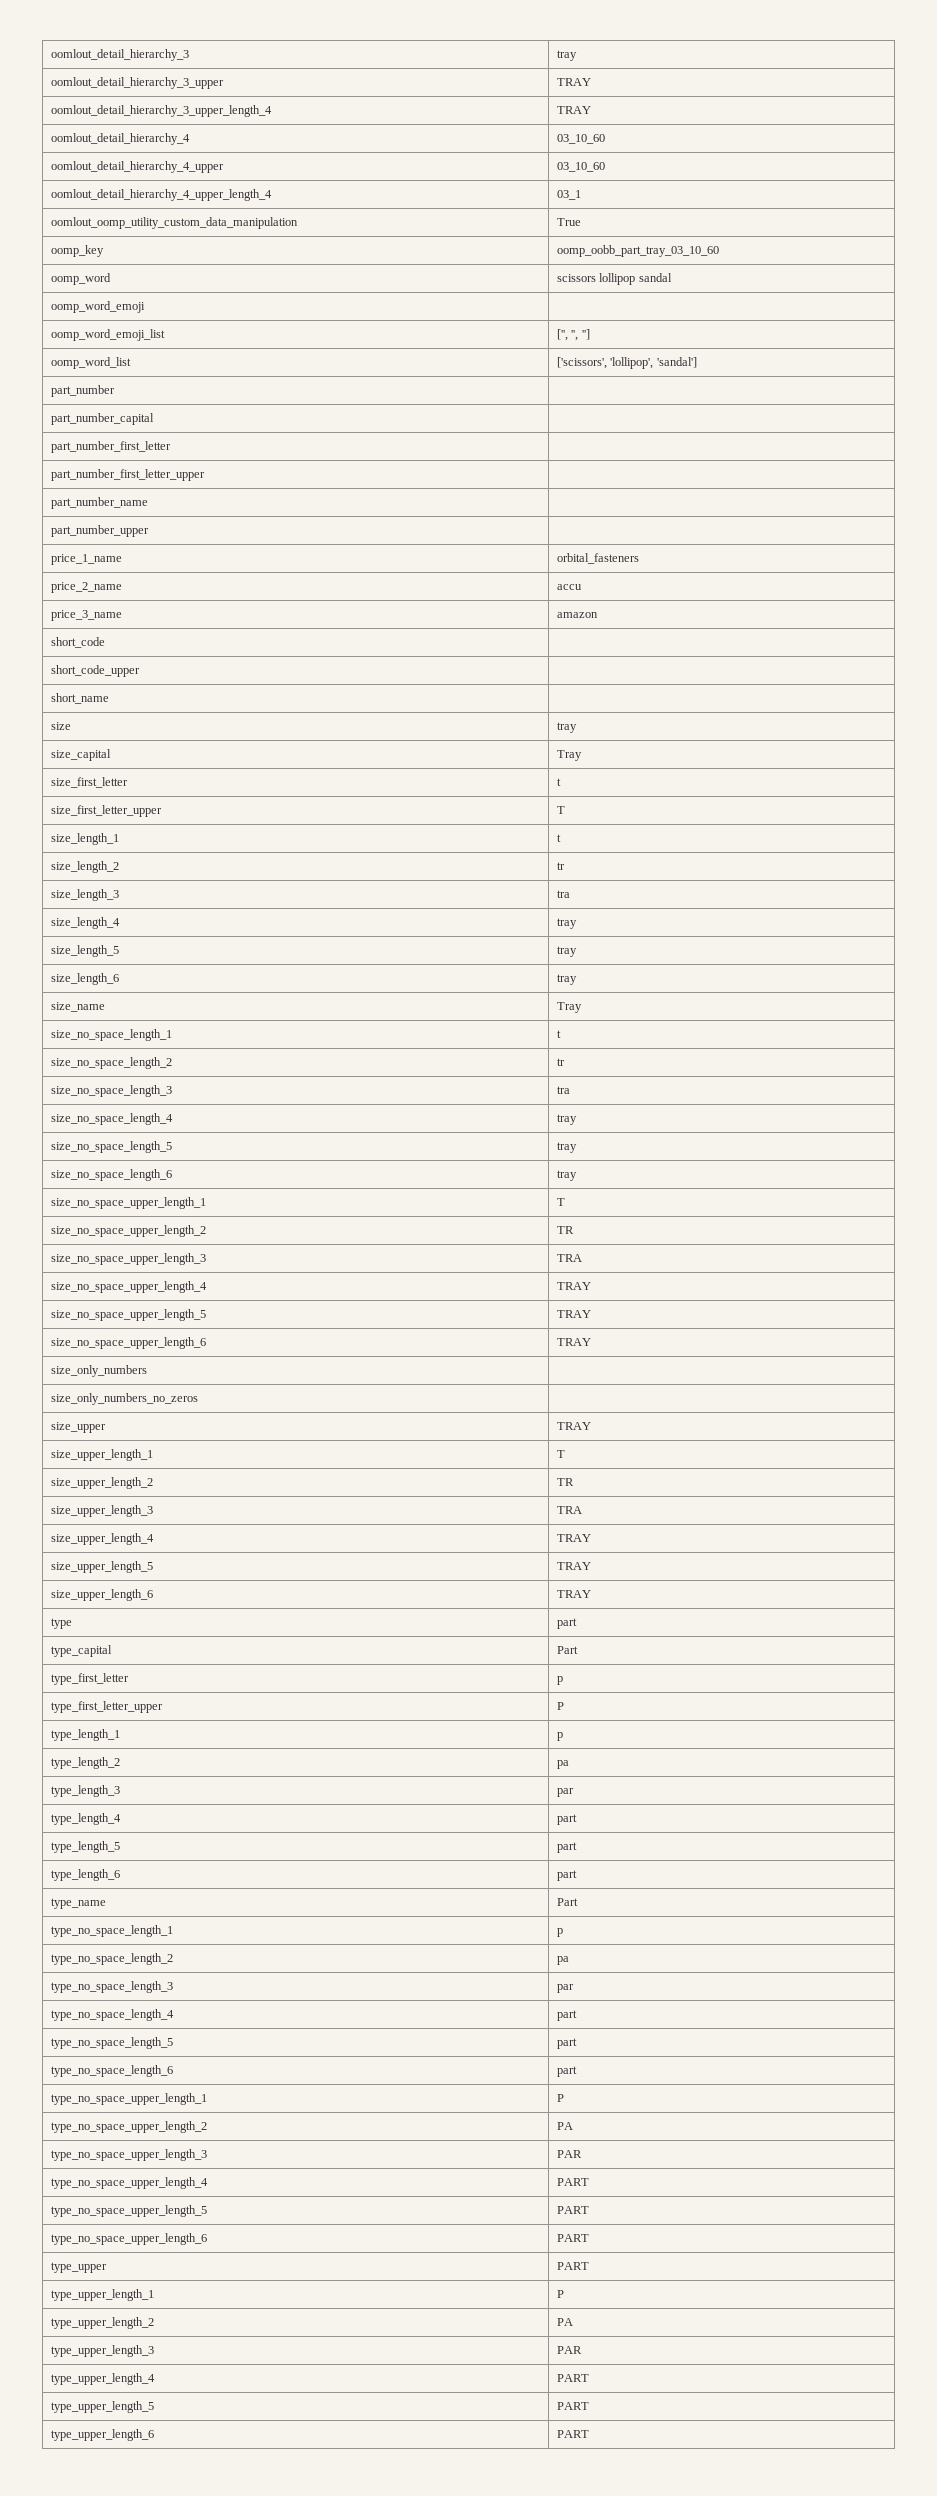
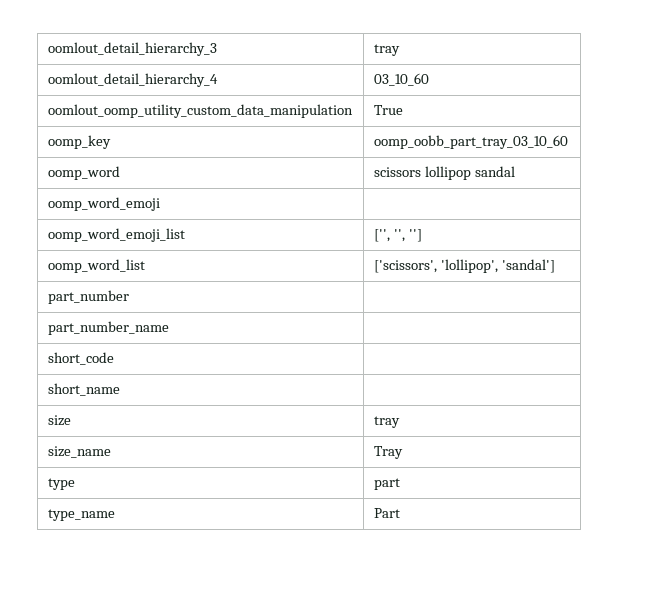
[51,77,225,89] [557,78,592,86] [51,105,273,117] [557,106,592,114] [51,133,191,145] [557,134,606,144] [51,161,225,173] [557,162,606,172] [51,189,273,201] [557,190,582,200] oomlout_detail_hierarchy_3_upper | TRAY // oomlout_detail_hierarchy_3_upper_length_4 | TRAY // oomlout_detail_hierarchy_4 | 03_10_60 // oomlout_detail_hierarchy_4_upper | 03_10_60 // oomlout_detail_hierarchy_4_upper_length_4 | 03_1 -> [47,73,218,87] [373,73,429,86] oomlout_detail_hierarchy_4 | 03_10_60
[51,413,155,425] [51,441,172,453] [51,469,206,481] [51,497,149,509] [51,525,150,537] [51,554,123,565] [557,553,640,564] [51,582,123,593] [557,584,583,590] [51,610,123,621] [557,612,599,618] part_number_capital | // part_number_first_letter | // part_number_first_letter_upper | // part_number_name | // part_number_upper | // price_1_name | orbital_fasteners // price_2_name | accu // price_3_name | amazon -> [47,321,169,335] part_number_name |
[51,665,141,677] // short_code_upper | -> (114, 358) none
[51,749,112,761] [557,750,583,761] [51,777,129,788] [557,778,562,786] [51,805,163,817] [557,806,566,814] [51,833,120,845] [557,834,562,842] [51,861,120,873] [557,862,566,870] [51,889,120,901] [557,890,571,898] [51,917,121,929] [557,918,578,929] [51,945,120,957] [557,946,578,957] [51,973,120,985] [557,974,578,985] [51,1002,106,1012] [557,1002,583,1013] [51,1029,173,1041] [557,1030,562,1038] [51,1057,173,1069] [557,1058,566,1066] [51,1085,173,1097] [557,1086,571,1094] [51,1113,174,1125] [557,1114,578,1125] [51,1141,173,1153] [557,1142,578,1153] [51,1169,173,1181] [557,1170,578,1181] [51,1197,207,1209] [557,1198,566,1206] [51,1225,207,1237] [557,1226,575,1234] [51,1253,207,1265] [557,1254,583,1262] [51,1281,208,1293] [557,1282,592,1290] [51,1309,207,1321] [557,1310,592,1318] [51,1337,207,1349] [557,1338,592,1346] [51,1365,148,1377] [51,1393,199,1405] [51,1422,107,1433] [557,1422,592,1430] [51,1449,154,1461] [557,1450,566,1458] [51,1477,154,1489] [557,1478,575,1486] [51,1505,154,1517] [557,1506,583,1514] [51,1533,155,1545] [557,1534,592,1542] [51,1561,154,1573] [557,1562,592,1570] [51,1589,154,1601] [557,1590,592,1598] [51,1618,73,1629] [557,1618,578,1629] [51,1645,113,1657] [557,1646,579,1654] [51,1673,130,1685] [557,1676,564,1685] [51,1701,164,1713] [557,1702,565,1710] [51,1729,121,1741] [557,1732,564,1741] [51,1757,121,1769] [557,1760,570,1769] [51,1785,121,1797] [557,1788,575,1797] [51,1813,122,1825] [557,1814,578,1825] [51,1841,121,1853] [557,1842,578,1853] [51,1869,121,1881] [557,1870,578,1881] [51,1898,107,1909] [557,1898,579,1906] [51,1925,174,1937] [557,1928,564,1937] [51,1953,174,1965] [557,1956,570,1965] [51,1981,174,1993] [557,1984,575,1993] [51,2009,175,2021] [557,2010,578,2021] [51,2037,174,2049] [557,2038,578,2049] [51,2065,174,2077] [557,2066,578,2077] [51,2093,208,2105] [557,2094,565,2102] [51,2121,208,2133] [557,2122,574,2130] [51,2149,208,2161] [557,2150,583,2158] [51,2177,209,2189] [557,2178,590,2186] [51,2205,208,2217] [557,2206,590,2214] [51,2233,208,2245] [557,2234,590,2242] [51,2262,108,2273] [557,2262,590,2270] [51,2289,155,2301] [557,2290,565,2298] [51,2317,155,2329] [557,2318,574,2326] [51,2345,155,2357] [557,2346,583,2354] [51,2373,156,2385] [557,2374,590,2382] [51,2401,155,2413] [557,2402,590,2410] [51,2429,155,2441] [557,2430,590,2438] size_capital | Tray // size_first_letter | t // size_first_letter_upper | T // size_length_1 | t // size_length_2 | tr // size_length_3 | tra // size_length_4 | tray // size_length_5 | tray // size_length_6 | tray // size_name | Tray // size_no_space_length_1 | t // size_no_space_length_2 | tr // size_no_space_length_3 | tra // size_no_space_length_4 | tray // size_no_space_length_5 | tray // size_no_space_length_6 | tray // size_no_space_upper_length_1 | T // size_no_space_upper_length_2 | TR // size_no_space_upper_length_3 | TRA // size_no_space_upper_length_4 | TRAY // size_no_space_upper_length_5 | TRAY // size_no_space_upper_length_6 | TRAY // size_only_numbers | // size_only_numbers_no_zeros | // size_upper | TRAY // size_upper_length_1 | T // size_upper_length_2 | TR // size_upper_length_3 | TRA // size_upper_length_4 | TRAY // size_upper_length_5 | TRAY // size_upper_length_6 | TRAY // type | part // type_capital | Part // type_first_letter | p // type_first_letter_upper | P // type_length_1 | p // type_length_2 | pa // type_length_3 | par // type_length_4 | part // type_length_5 | part // type_length_6 | part // type_name | Part // type_no_space_length_1 | p // type_no_space_length_2 | pa // type_no_space_length_3 | par // type_no_space_length_4 | part // type_no_space_length_5 | part // type_no_space_length_6 | part // type_no_space_upper_length_1 | P // type_no_space_upper_length_2 | PA // type_no_space_upper_length_3 | PAR // type_no_space_upper_length_4 | PART // type_no_space_upper_length_5 | PART // type_no_space_upper_length_6 | PART // type_upper | PART // type_upper_length_1 | P // type_upper_length_2 | PA // type_upper_length_3 | PAR // type_upper_length_4 | PART // type_upper_length_5 | PART // type_upper_length_6 | PART -> [47,446,111,458] [373,446,403,459] [47,478,75,490] [373,478,400,490] [47,509,115,521] [373,508,400,518] size_name | Tray // type | part // type_name | Part

